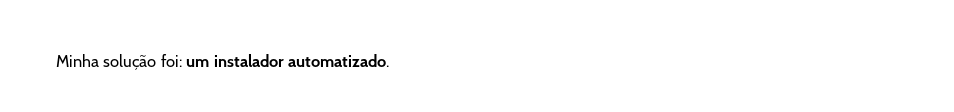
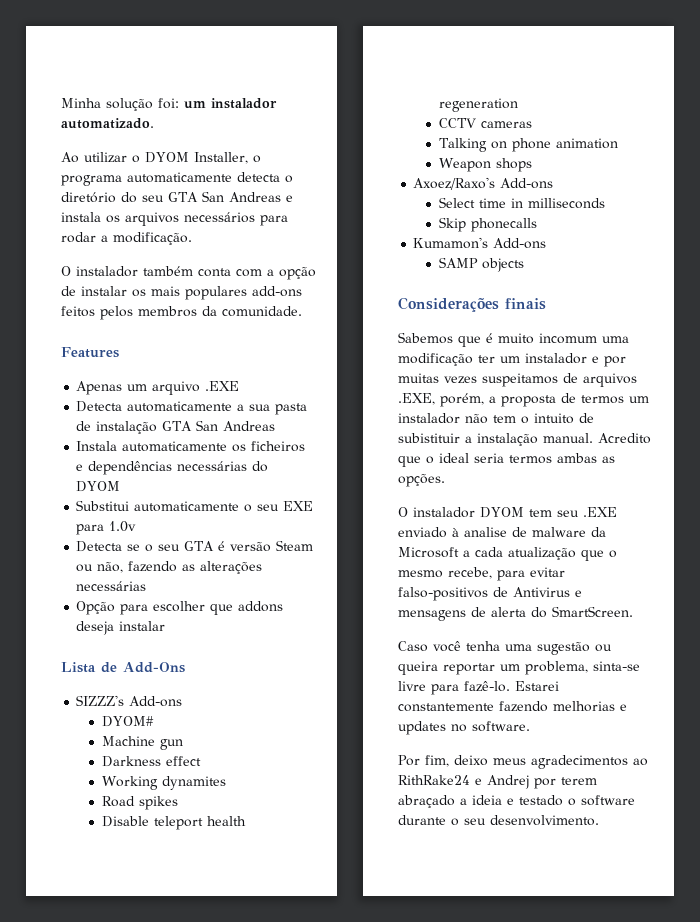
(390, 60) none -> [61,152,261,164] [61,172,293,186] [61,191,293,203] [61,212,288,226] [61,232,192,245] [61,266,316,280] [61,286,302,300] [61,306,302,320] [61,347,119,358] [76,381,240,395] [76,401,308,415] [76,420,276,434] [76,441,306,452] [76,461,269,475] [76,481,121,492] [76,500,314,512] [76,521,137,535] [76,540,314,552] [76,561,263,574] [76,581,147,591] [76,601,284,615] [76,621,166,635] [61,662,185,673] [76,695,183,707] [101,716,154,727] [101,736,183,750] [101,756,201,767] [101,776,226,790] [101,796,178,810] [101,816,246,830] [438,98,518,112] [438,118,532,128] [438,138,618,152] [438,158,532,172] [413,177,554,190] [438,197,605,209] [438,217,537,232] [413,237,547,249] [438,257,524,272] [398,297,546,312] [398,332,629,347] [398,353,626,367] [398,373,637,387] [398,393,649,407] [398,413,594,424] [398,433,651,446] [398,453,615,467] [398,474,445,487] [398,507,617,518] [398,527,606,538] [398,547,617,561] [398,567,565,581] [398,587,582,601] [398,606,633,621] [398,641,612,655] [398,661,640,675] [398,681,559,695] [398,701,627,712] [398,721,530,735] [398,755,648,769] [398,775,597,789] [398,795,635,808] [398,815,599,826] // Ao utilizar o DYOM Installer, o programa automaticamente detecta o diretório do seu GTA San Andreas e instala os arquivos necessários para rodar a modificação. // O instalador também conta com a opção de instalar os mais populares add-ons feitos pelos membros da comunidade. // Features // Apenas um arquivo .EXE // Detecta automaticamente a sua pasta de instalação GTA San Andreas // Instala automaticamente os ficheiros e dependências necessárias do DYOM // Substitui automaticamente o seu EXE para 1.0v // Detecta se o seu GTA é versão Steam ou não, fazendo as alterações necessárias // Opção para escolher que addons deseja instalar // Lista de Add-Ons // SIZZZ's Add-ons // DYOM# // Machine gun // Darkness effect // Working dynamites // Road spikes // Disable teleport health regeneration // CCTV cameras // Talking on phone animation // Weapon shops // Axoez/Raxo's Add-ons // Select time in milliseconds // Skip phonecalls // Kumamon's Add-ons // SAMP objects // Considerações finais // Sabemos que é muito incomum uma modificação ter um instalador e por muitas vezes suspeitamos de arquivos .EXE, porém, a proposta de termos um instalador não tem o intuito de subistituir a instalação manual. Acredito que o ideal seria termos ambas as opções. // O instalador DYOM tem seu .EXE enviado à analise de malware da Microsoft a cada atualização que o mesmo recebe, para evitar falso-positivos de Antivirus e mensagens de alerta do SmartScreen. // Caso você tenha uma sugestão ou queira reportar um problema, sinta-se livre para fazê-lo. Estarei constantemente fazendo melhorias e updates no software. // Por fim, deixo meus agradecimentos ao RithRake24 e Andrej por terem abraçado a ideia e testado o software durante o seu desenvolvimento.

